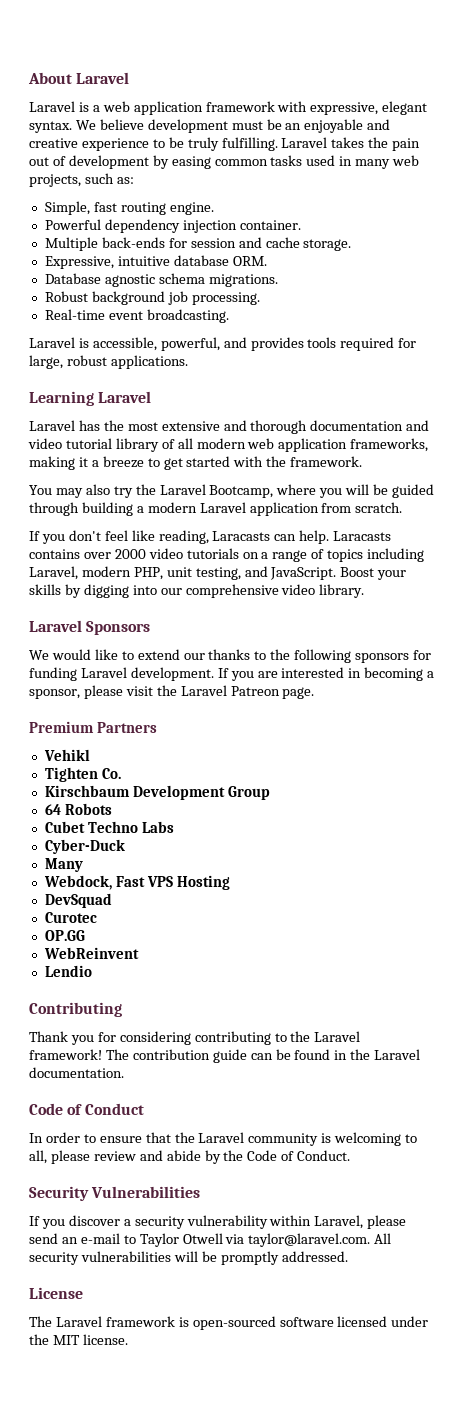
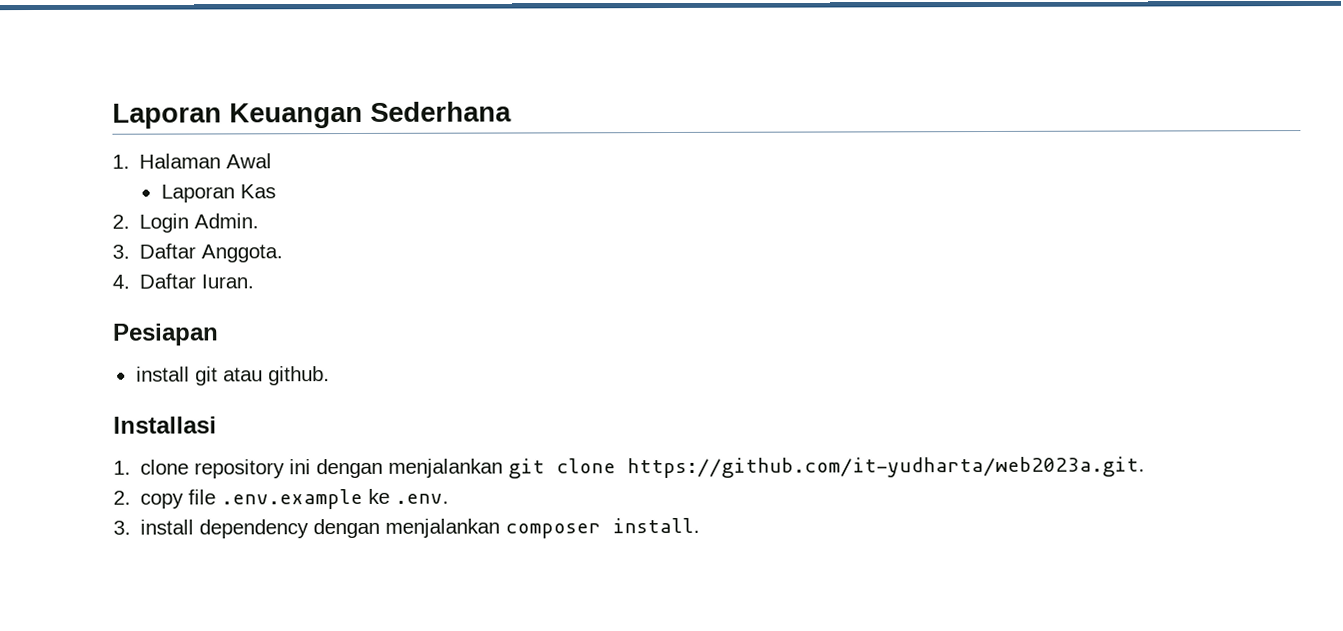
[28,72,130,84] [29,101,428,115] [29,119,391,133] [29,137,421,151] [29,155,420,169] [29,173,134,187] [44,201,214,215] [44,219,301,233] [44,237,352,251] [44,255,267,269] [44,273,278,287] [44,291,260,305] [44,309,229,323] [29,337,417,351] [29,355,188,369] [29,391,152,406] [29,420,430,434] [28,438,429,452] [29,456,363,470] [29,484,435,498] [29,502,403,516] [29,530,392,544] [29,548,425,562] [29,566,407,580] [29,584,365,598] [29,620,151,635] [29,649,432,663] [29,667,435,681] [29,685,315,699] [29,721,158,733] [43,749,90,761] [44,767,121,782] [44,785,270,800] [44,803,112,815] [44,821,174,833] [44,839,125,854] [44,858,83,872] [43,875,230,890] [44,893,112,908] [44,912,97,923] [44,930,85,941] [43,947,139,959] [44,965,92,977] [29,1002,122,1017] [29,1031,361,1045] [29,1049,421,1063] [29,1067,124,1078] [29,1103,144,1115] [29,1132,418,1146] [29,1150,351,1164] [29,1186,201,1201] [29,1215,407,1229] [29,1233,392,1247] [29,1251,348,1265] [29,1287,83,1299] [29,1316,429,1330] [29,1334,128,1345] About Laravel // Laravel is a web application framework with expressive, elegant syntax. We believe development must be an enjoyable and creative experience to be truly fulfilling. Laravel takes the pain out of development by easing common tasks used in many web projects, such as: // Simple, fast routing engine. // Powerful dependency injection container. // Multiple back-ends for session and cache storage. // Expressive, intuitive database ORM. // Database agnostic schema migrations. // Robust background job processing. // Real-time event broadcasting. // Laravel is accessible, powerful, and provides tools required for large, robust applications. // Learning Laravel // Laravel has the most extensive and thorough documentation and video tutorial library of all modern web application frameworks, making it a breeze to get started with the framework. // You may also try the Laravel Bootcamp, where you will be guided through building a modern Laravel application from scratch. // If you don't feel like reading, Laracasts can help. Laracasts contains over 2000 video tutorials on a range of topics including Laravel, modern PHP, unit testing, and JavaScript. Boost your skills by digging into our comprehensive video library. // Laravel Sponsors // We would like to extend our thanks to the following sponsors for funding Laravel development. If you are interested in becoming a sponsor, please visit the Laravel Patreon page. // Premium Partners // Vehikl // Tighten Co. // Kirschbaum Development Group // 64 Robots // Cubet Techno Labs // Cyber-Duck // Many // Webdock, Fast VPS Hosting // DevSquad // Curotec // OP.GG // WebReinvent // Lendio // Contributing // Thank you for considering contributing to the Laravel framework! The contribution guide can be found in the Laravel documentation. // Code of Conduct // In order to ensure that the Laravel community is welcoming to all, please review and abide by the Code of Conduct. // Security Vulnerabilities // If you discover a security vulnerability within Laravel, please send an e-mail to Taylor Otwell via taylor@laravel.com. All security vulnerabilities will be promptly addressed. // License // The Laravel framework is open-sourced software licensed under the MIT license. -> [112,101,512,129] [112,153,273,169] [160,184,276,203] [112,213,260,233] [112,243,284,263] [112,273,255,289] [113,323,219,346] [135,366,330,386] [113,416,217,434] [113,456,1146,479] [113,488,450,510] [113,517,701,539] Laporan Keuangan Sederhana // 1. Halaman Awal // Laporan Kas // 2. Login Admin. // 3. Daftar Anggota. // 4. Daftar Iuran. // Pesiapan // install git atau github. // Installasi // 1. clone repository ini dengan menjalankan git clone https://github.com/it-yudharta/web2023a.git. // 2. copy file .env.example ke .env. // 3. install dependency dengan menjalankan composer install.

